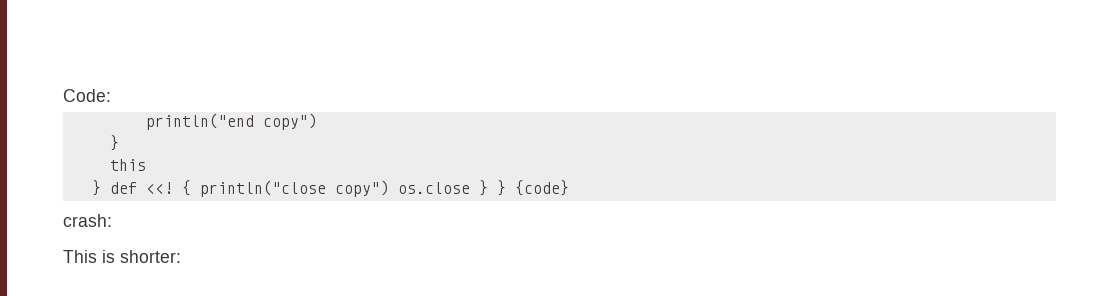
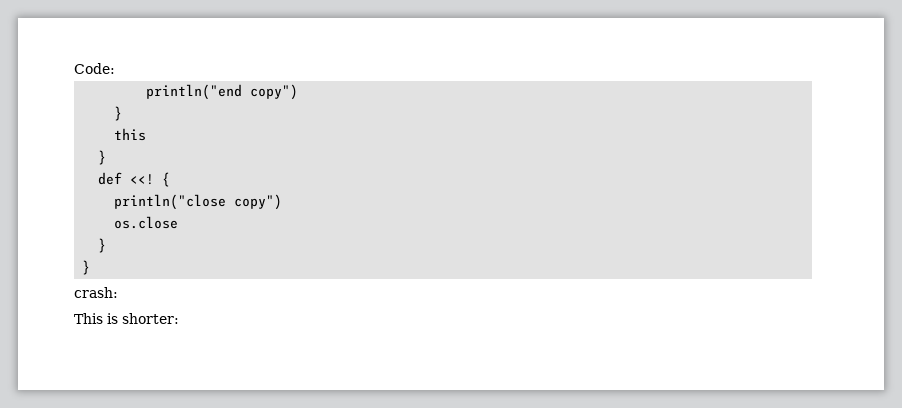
(101, 188) none -> (107, 157) //
(191, 188) none -> (171, 179) //
(389, 188) none -> (283, 202) //
[478,180,569,196] } } {code} -> [98,238,107,253] [82,260,91,275] // } // }

